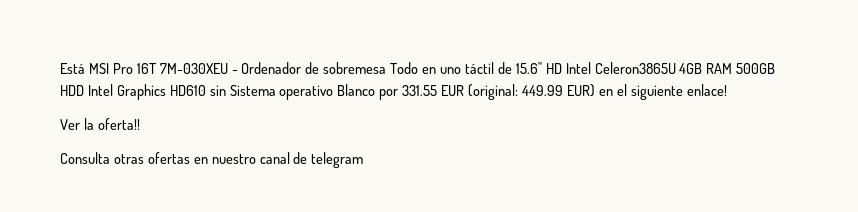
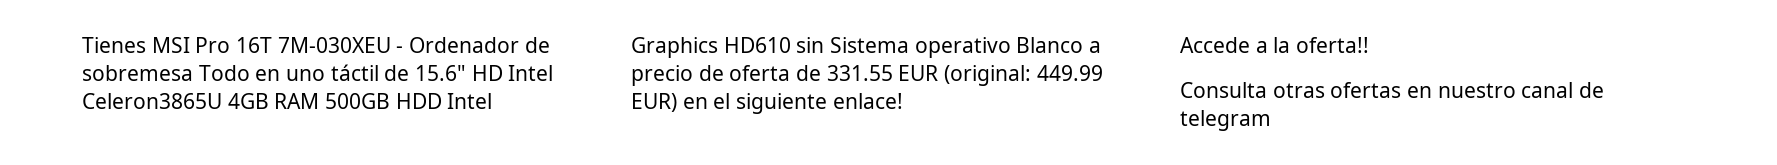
[60,63,85,74] Está -> [82,37,146,53] Tienes
[379,89,399,100] por -> [1089,41,1102,53] [631,65,822,86] a precio de oferta de
[60,119,80,130] Ver -> [1180,37,1268,53] Accede a

